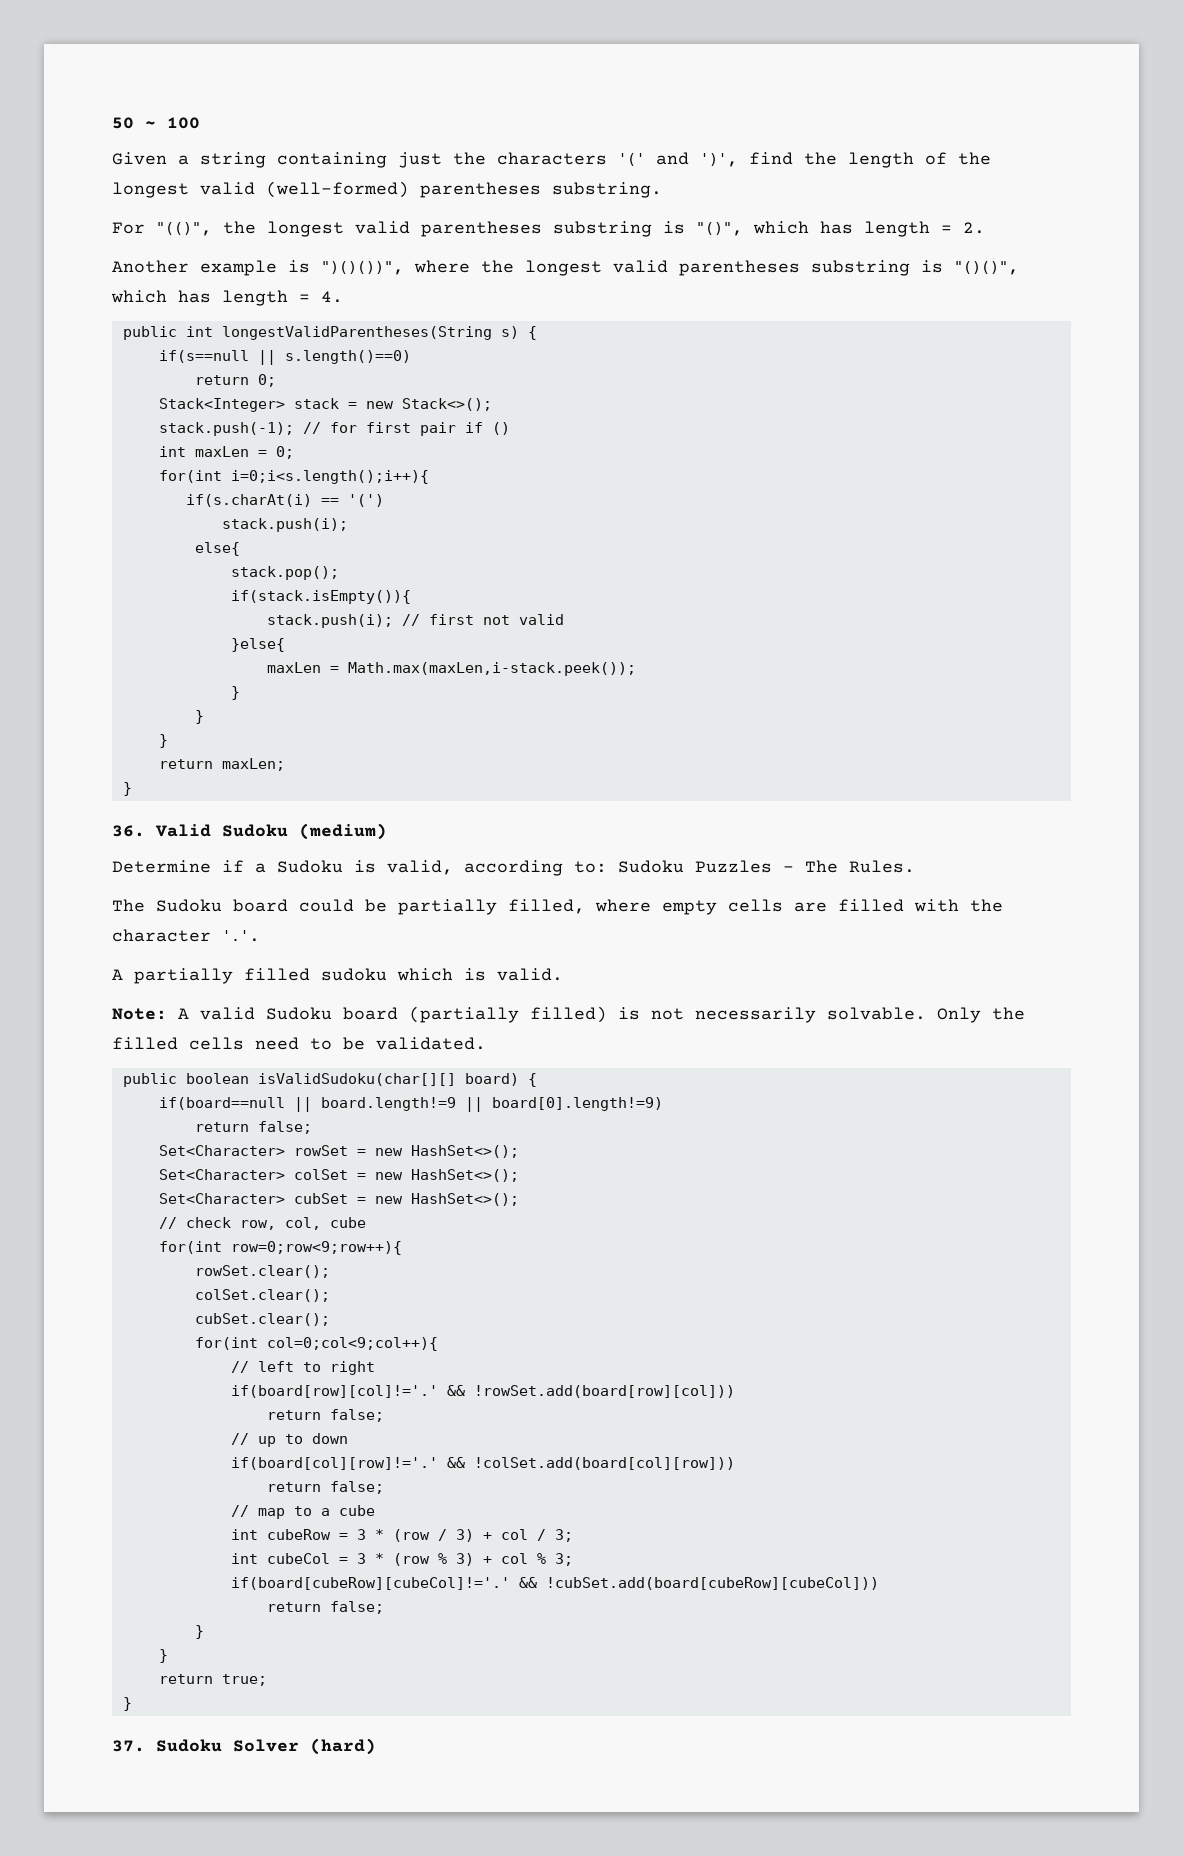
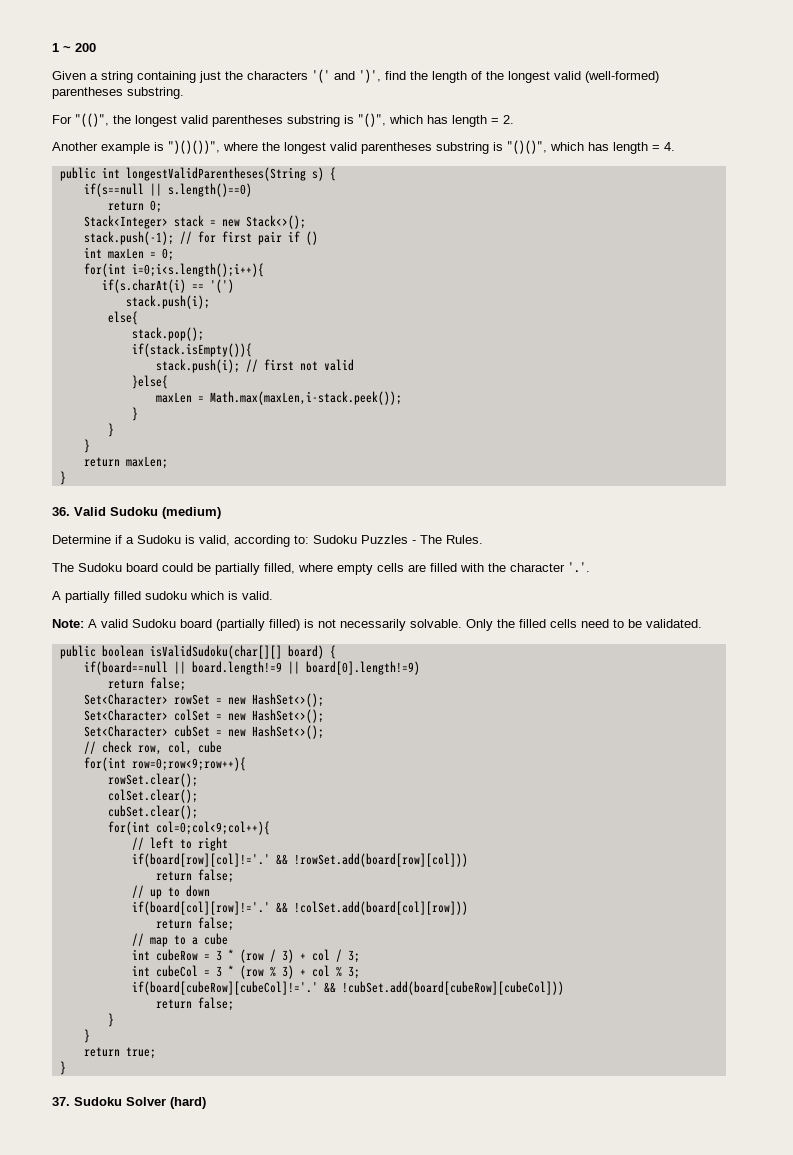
[112,117,200,129] 50 ~ 100 -> [52,43,96,52] 1 ~ 200

